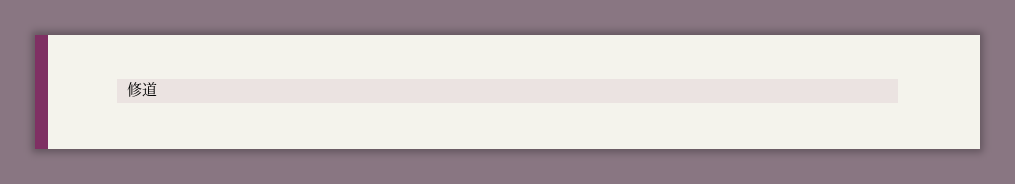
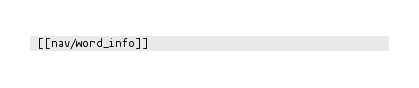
[126,82,157,97] 修道 -> [36,38,149,50] [[nav/word_info]]

